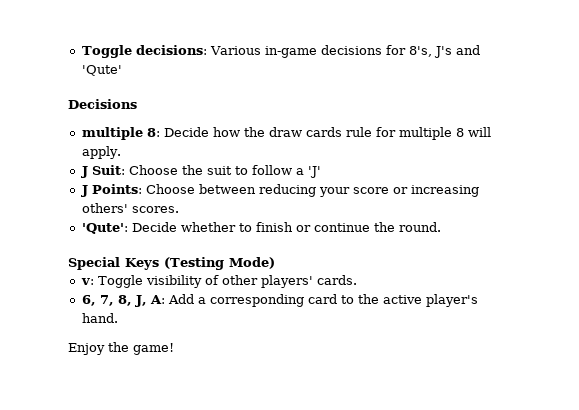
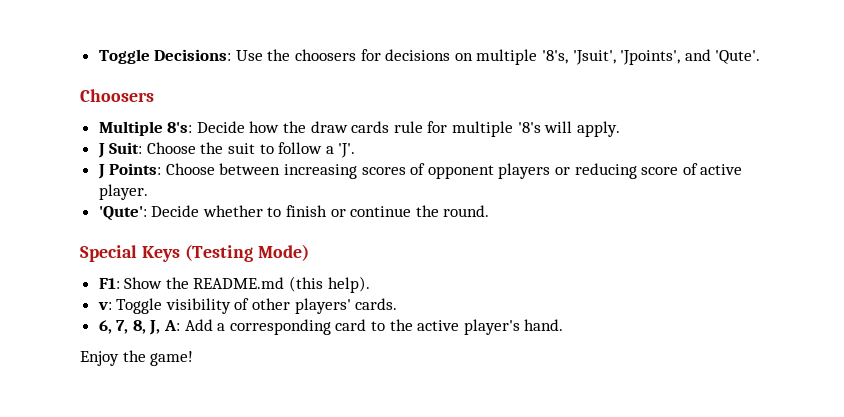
[81,45,480,58] [81,65,122,76] [68,99,137,109] [81,127,160,140] Toggle decisions: Various in-game decisions for 8's, J's and 'Qute' // Decisions // multiple 8: -> [98,49,761,65] [80,89,154,102] [98,121,193,136] Toggle Decisions: Use the choosers for decisions on multiple '8's, 'Jsuit', 'Jpoints', and 'Qute'. // Choosers // Multiple 8's:
[455,128,464,137] 8 -> [517,122,541,133] '8's
[307,166,321,178] 'J' -> [338,143,356,158] 'J'.
[258,184,479,197] [81,203,179,213] reducing your score or increasing others' scores. -> [284,163,743,179] [98,184,148,200] increasing scores of opponent players or reducing score of active player.
(275, 263) none -> [98,276,370,293] // F1: Show the README.md (this help).

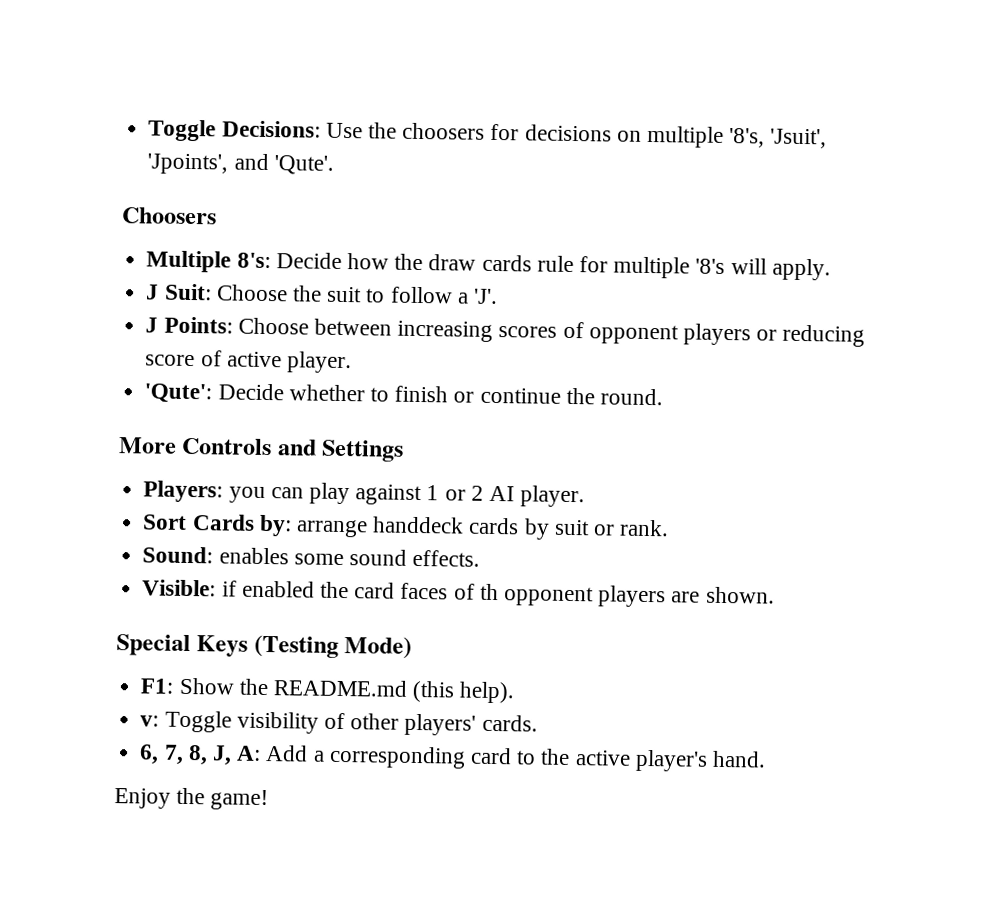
(490, 211) none -> [118,437,405,462] [143,480,586,508] [142,514,670,540] [142,546,481,567] [142,579,775,608] // More Controls and Settings // Players: you can play against 1 or 2 AI player. // Sort Cards by: arrange handdeck cards by suit or rank. // Sound: enables some sound effects. // Visible: if enabled the card faces of th opponent players are shown.

